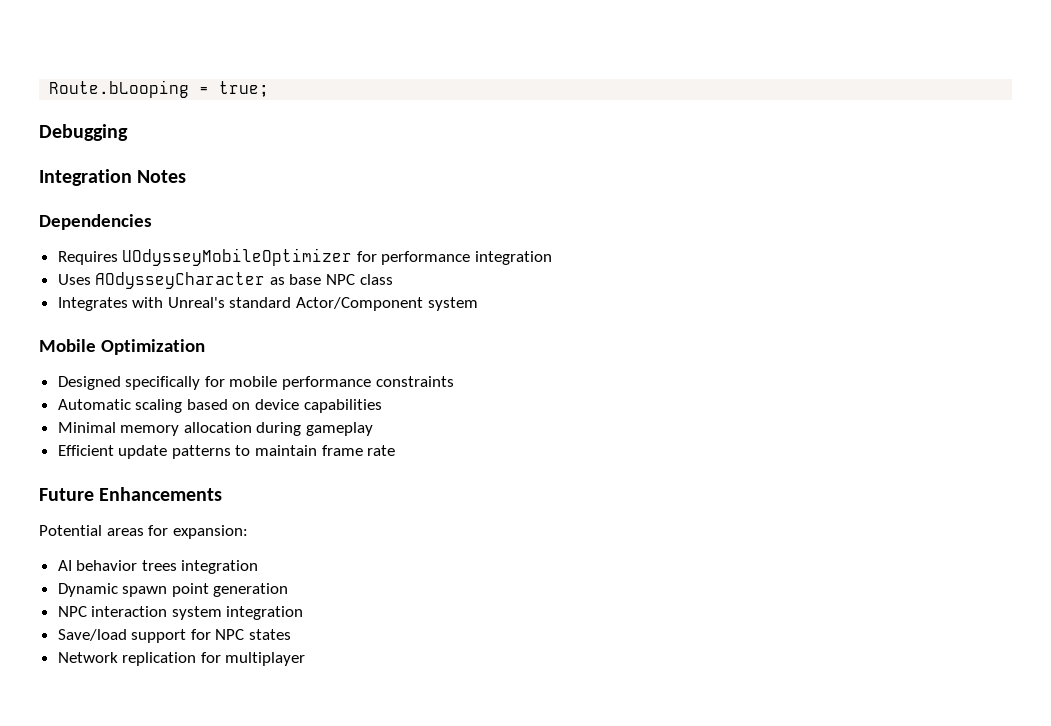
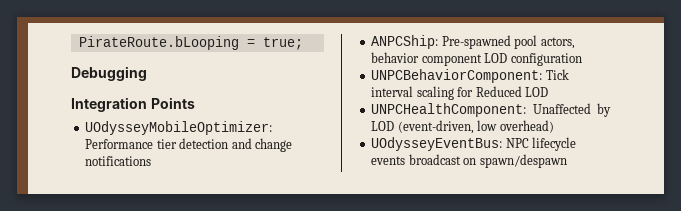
[49,80,190,98] Route.bLooping -> [78,36,239,50] PirateRoute.bLooping
[137,170,187,183] [39,214,152,230] [57,248,553,266] [57,272,393,289] [57,297,478,311] [39,339,205,355] [57,376,454,390] [57,399,382,413] [57,422,374,436] [57,445,396,459] [39,487,223,501] [39,525,248,539] [57,560,259,574] [57,583,289,597] [57,606,304,620] [57,629,292,643] [57,652,306,666] Notes // Dependencies // Requires UOdysseyMobileOptimizer for performance integration // Uses AOdysseyCharacter as base NPC class // Integrates with Unreal's standard Actor/Component system // Mobile Optimization // Designed specifically for mobile performance constraints // Automatic scaling based on device capabilities // Minimal memory allocation during gameplay // Efficient update patterns to maintain frame rate // Future Enhancements // Potential areas for expansion: // AI behavior trees integration // Dynamic spawn point generation // NPC interaction system integration // Save/load support for NPC states // Network replication for multiplayer -> [150,97,195,109] [85,121,273,135] [85,138,293,152] [85,156,152,166] [371,35,575,49] [371,52,582,66] [371,69,569,83] [371,86,549,100] [371,103,611,117] [371,120,554,134] [371,137,577,151] [371,154,567,168] Points // UOdysseyMobileOptimizer: Performance tier detection and change notifications // ANPCShip: Pre-spawned pool actors, behavior component LOD configuration // UNPCBehaviorComponent: Tick interval scaling for Reduced LOD // UNPCHealthComponent: Unaffected by LOD (event-driven, low overhead) // UOdysseyEventBus: NPC lifecycle events broadcast on spawn/despawn

